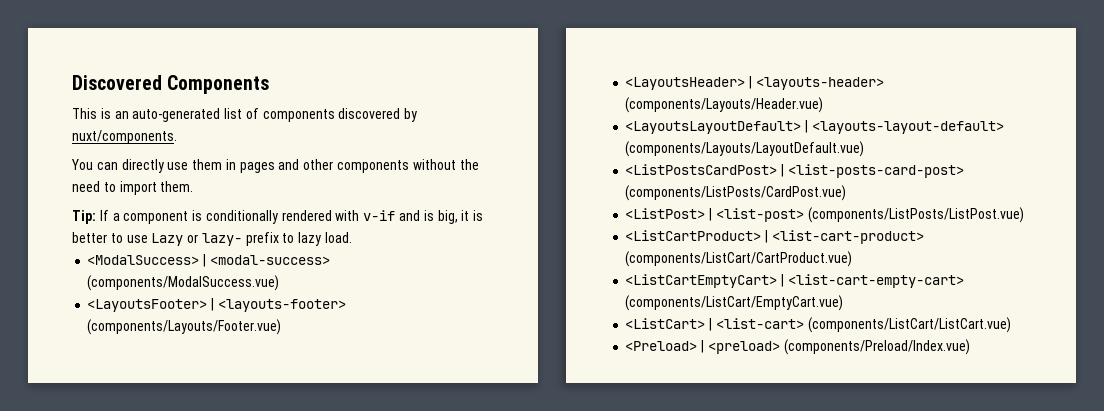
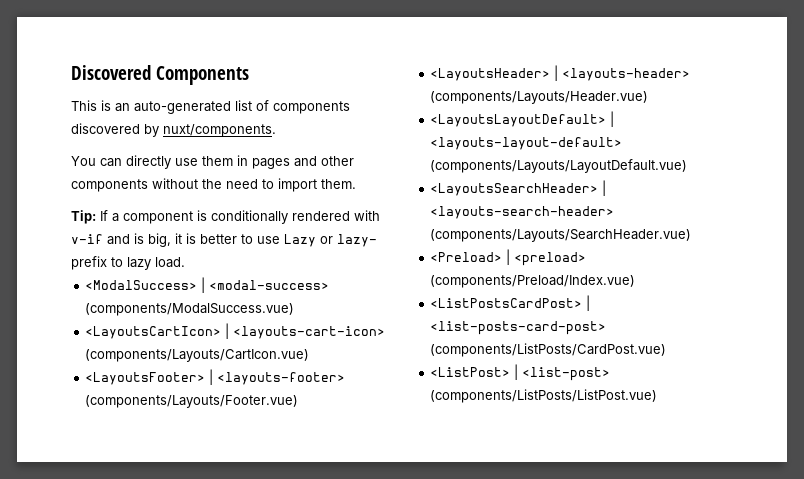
(280, 283) none -> [85,323,386,339] [85,349,310,362] // <LayoutsCartIcon> | <layouts-cart-icon> (components/Layouts/CartIcon.vue)
(865, 149) none -> [430,180,607,196] [430,206,615,219] [430,229,692,242] [430,249,587,266] [430,275,636,288] // <LayoutsSearchHeader> | <layouts-search-header> (components/Layouts/SearchHeader.vue) // <Preload> | <preload> (components/Preload/Index.vue)
[625,230,924,244] [625,251,853,267] [625,274,964,288] [625,295,844,311] [625,317,1011,333] [625,339,970,355] // <ListCartProduct> | <list-cart-product> (components/ListCart/CartProduct.vue) // <ListCartEmptyCart> | <list-cart-empty-cart> (components/ListCart/EmptyCart.vue) // <ListCart> | <list-cart> (components/ListCart/ListCart.vue) // <Preload> | <preload> (components/Preload/Index.vue) -> (658, 396) none

